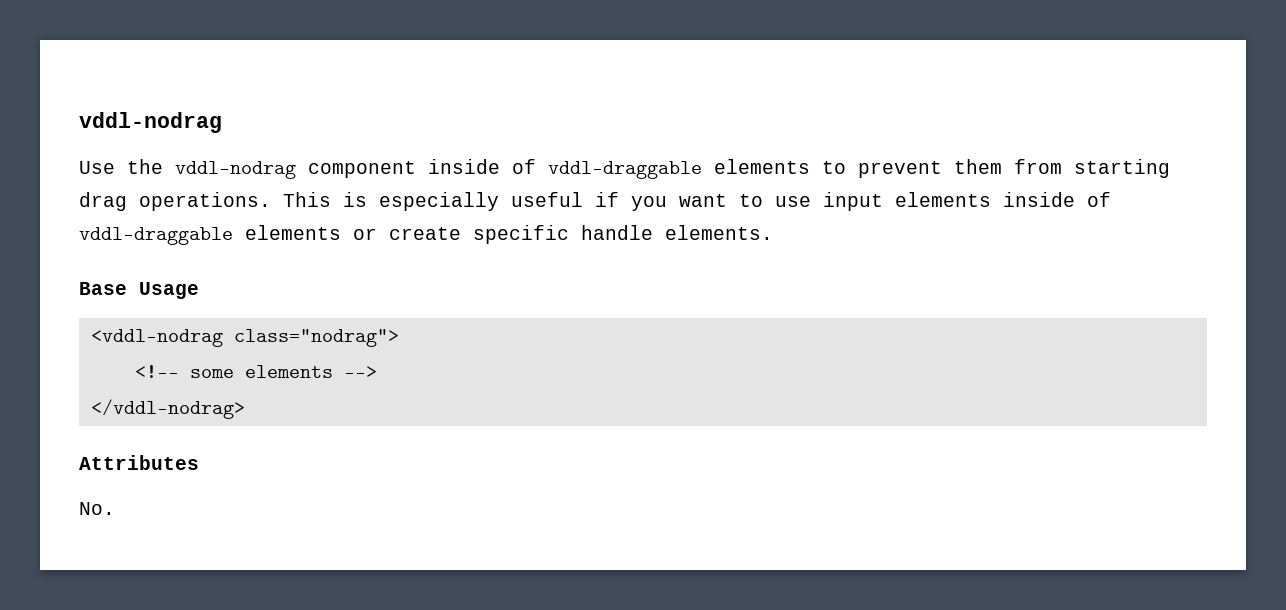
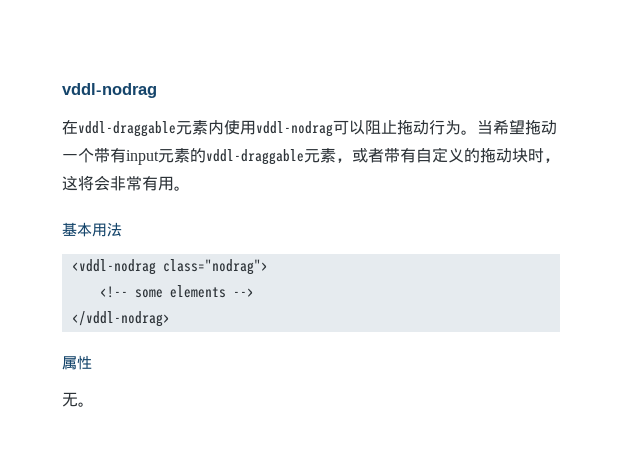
[79,159,1170,179] [79,192,1111,211] [79,225,773,245] [79,282,199,299] Use the vddl-nodrag component inside of vddl-draggable elements to prevent them from starting drag operations. This is especially useful if you want to use input elements inside of vddl-draggable elements or create specific handle elements. // Base Usage -> [62,119,557,137] [62,147,560,165] [62,175,190,191] [62,222,122,237] 在vddl-draggable元素内使用vddl-nodrag可以阻止拖动行为。当希望拖动一个带有input元素的vddl-draggable元素，或者带有自定义的拖动块时，这将会非常有用。 // 基本用法
[79,455,199,470] [79,502,115,515] Attributes // No. -> [62,355,92,370] [62,392,94,407] 属性 // 无。

